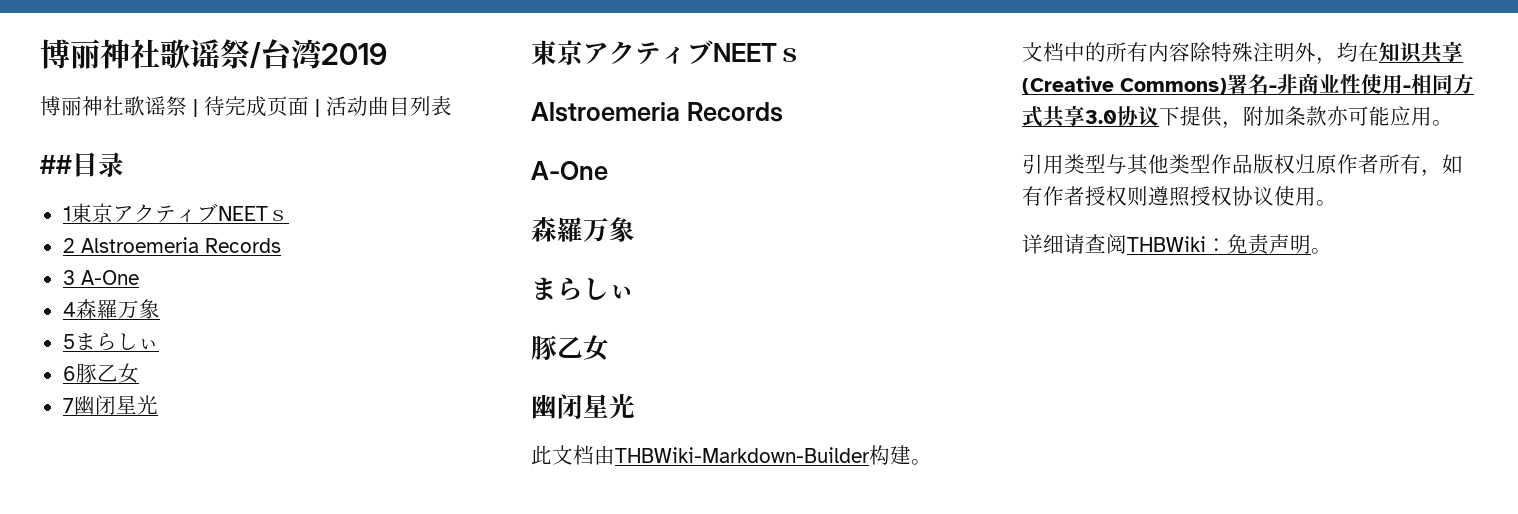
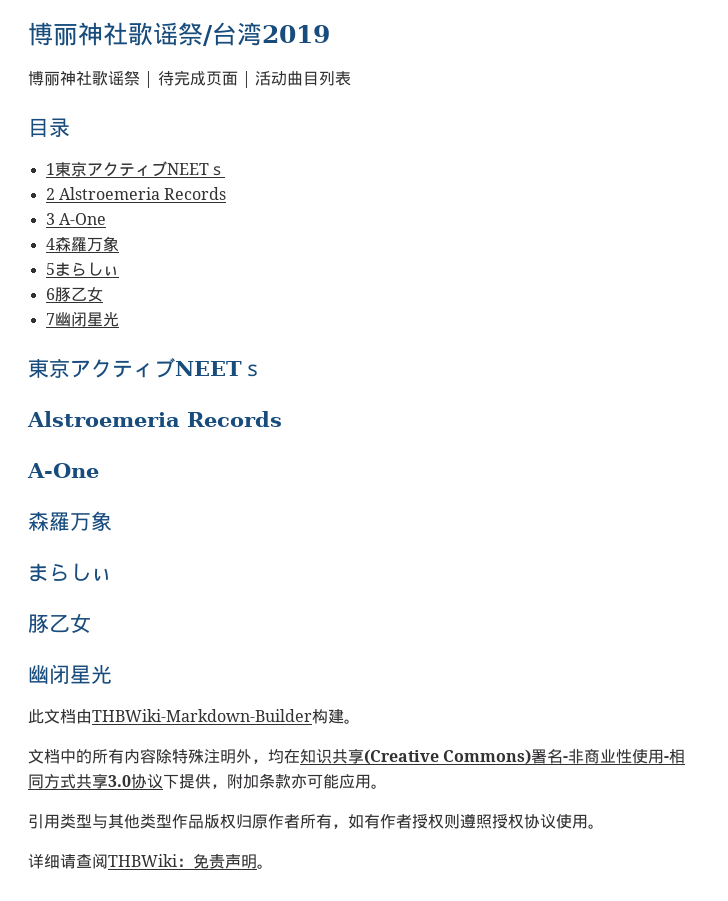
[40,155,72,174] ## -> (352, 78) none

